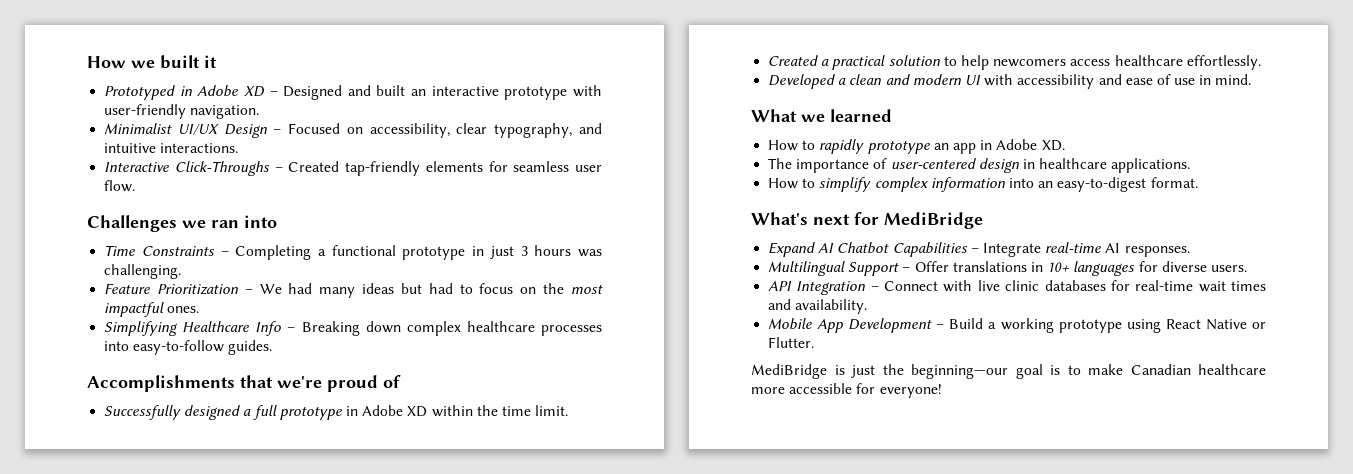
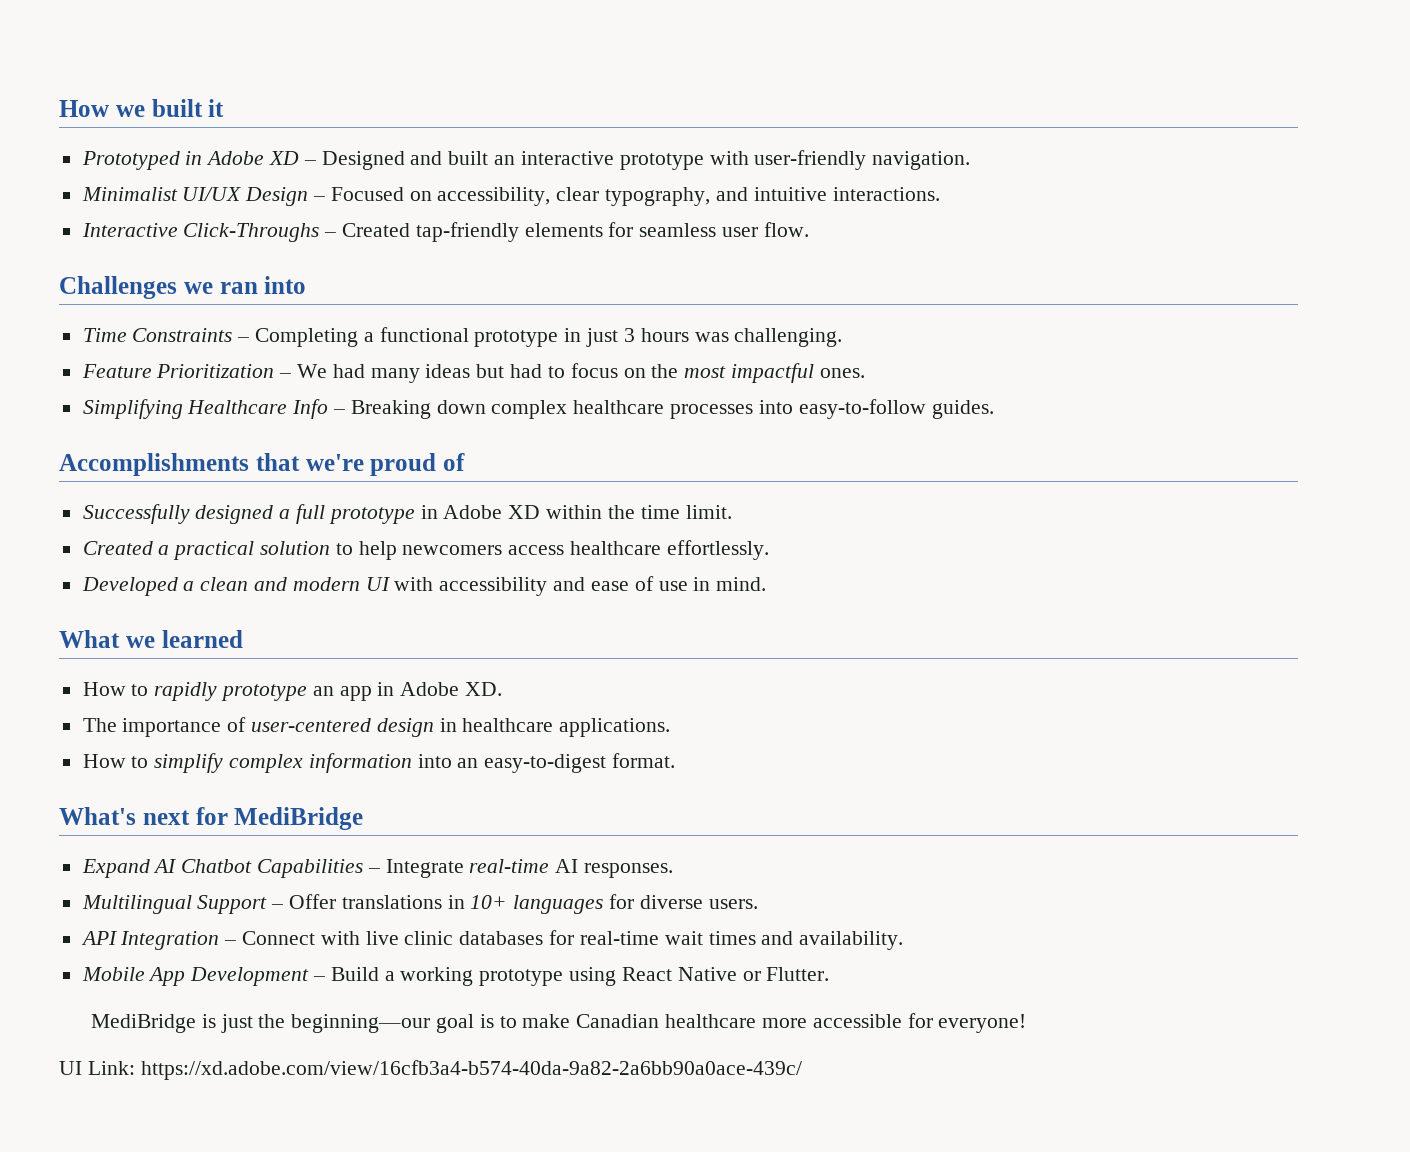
(942, 391) none -> [59,1060,802,1080] // UI Link: https://xd.adobe.com/view/16cfb3a4-b574-40da-9a82-2a6bb90a0ace-439c/

